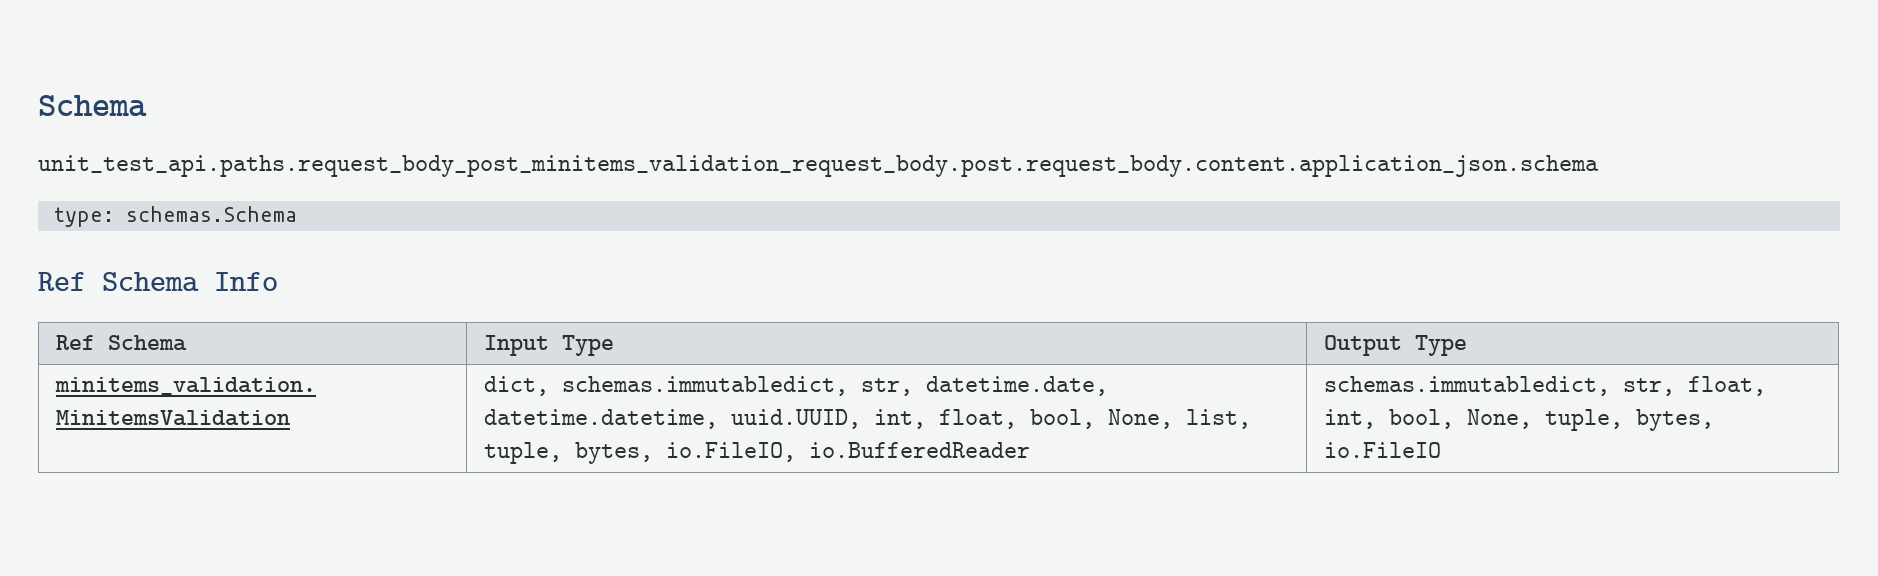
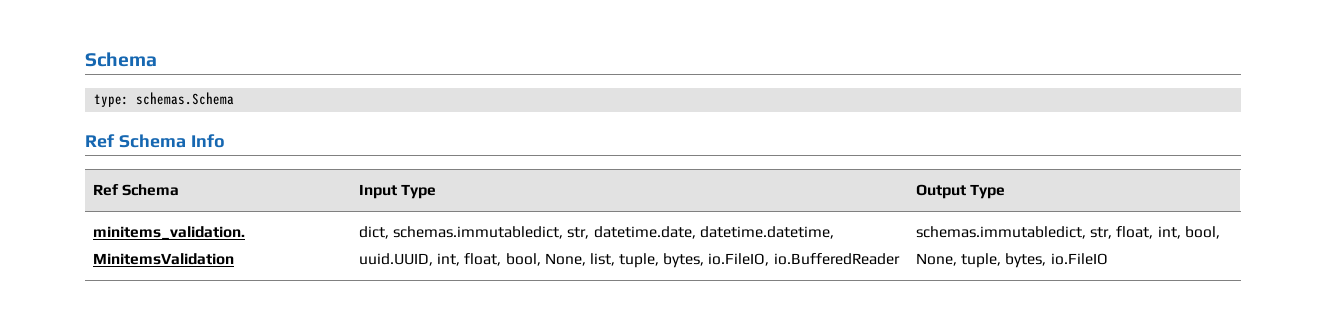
[38,95,147,117] [38,155,1599,177] Schema // unit_test_api.paths.request_body_post_minitems_validation_request_body.post.request_body.content.application_json.schema -> [85,52,157,67] Schema

